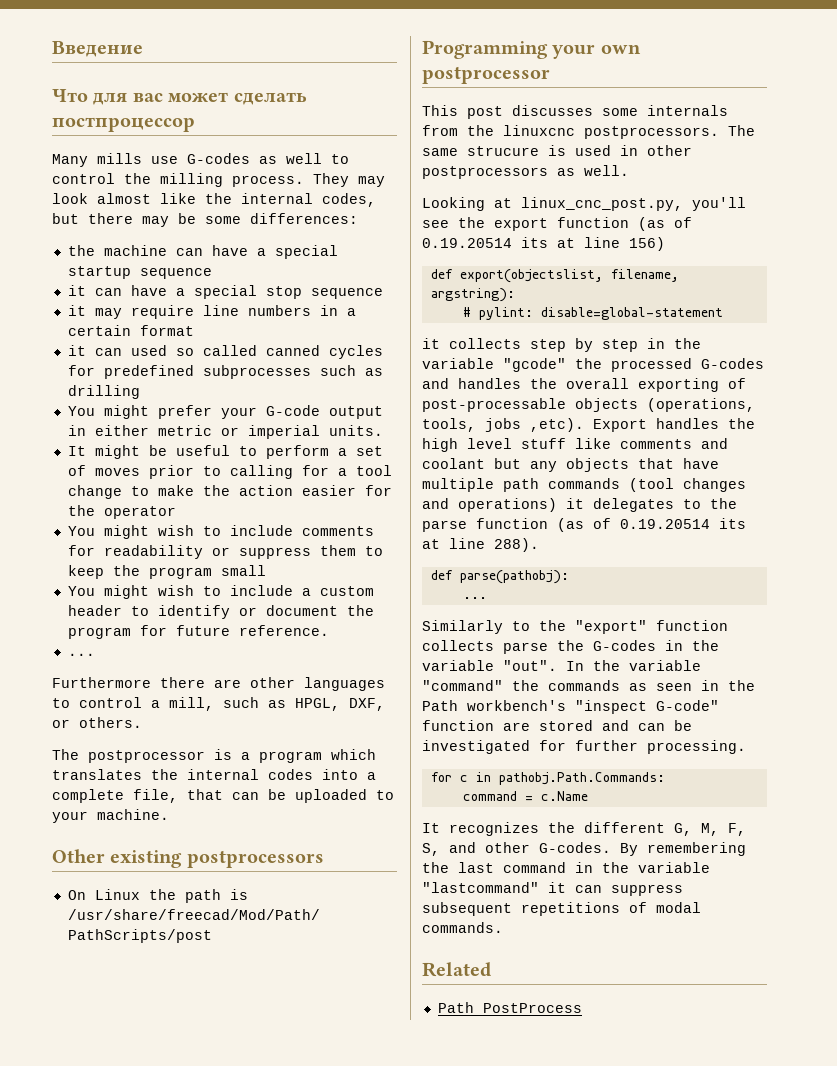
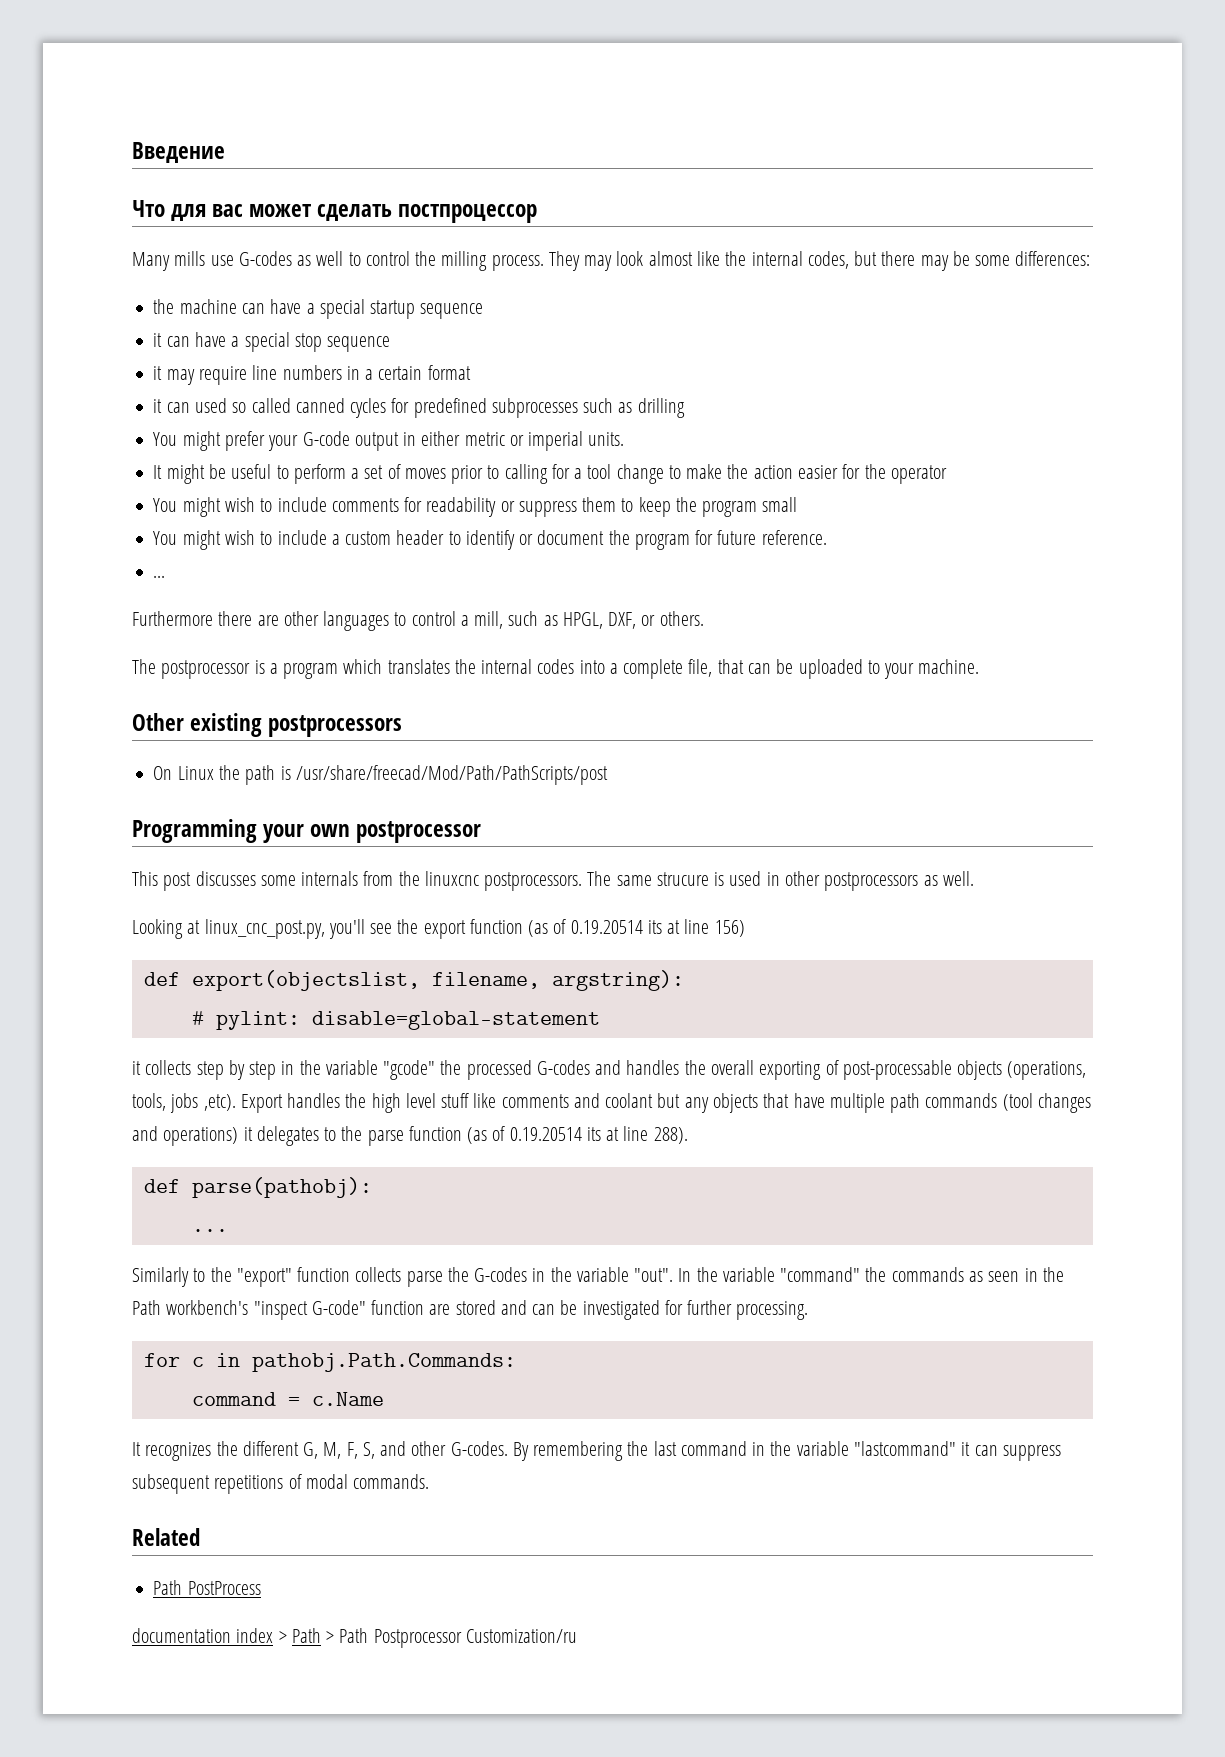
(582, 1008) none -> [132,1628,577,1648] // documentation index > Path > Path Postprocessor Customization/ru

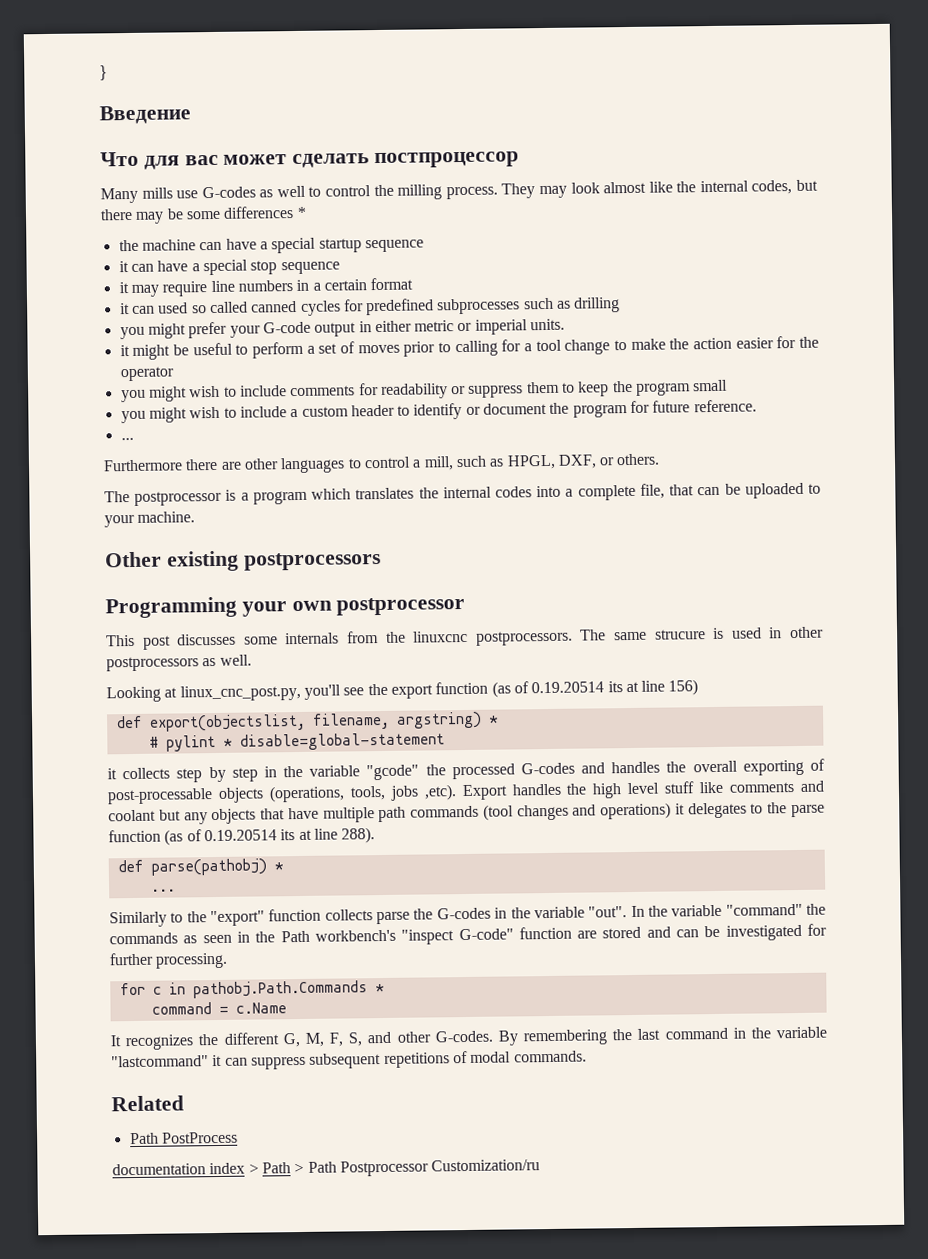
(132, 152) none -> [99,65,108,81] } //
[1015,251,1091,266] differences: -> [223,206,307,219] differences *
[153,432,178,446] You -> [119,326,145,340] you
[153,465,163,479] It -> [119,345,130,357] it
[153,498,178,512] You -> [120,389,146,403] you
[153,531,178,545] You -> [120,410,146,424] you
[153,765,608,785] // On Linux the path is /usr/share/freecad/Mod/Path/PathScripts/post -> (381, 561) none
[551,970,684,991] argstring): -> [395,711,499,729] argstring) *
[215,1011,300,1030] pylint: -> [165,735,233,752] pylint *
[191,1177,372,1198] parse(pathobj): -> [150,858,284,876] parse(pathobj) *
[251,1353,516,1372] pathobj.Path.Commands: -> [192,980,385,999] pathobj.Path.Commands *

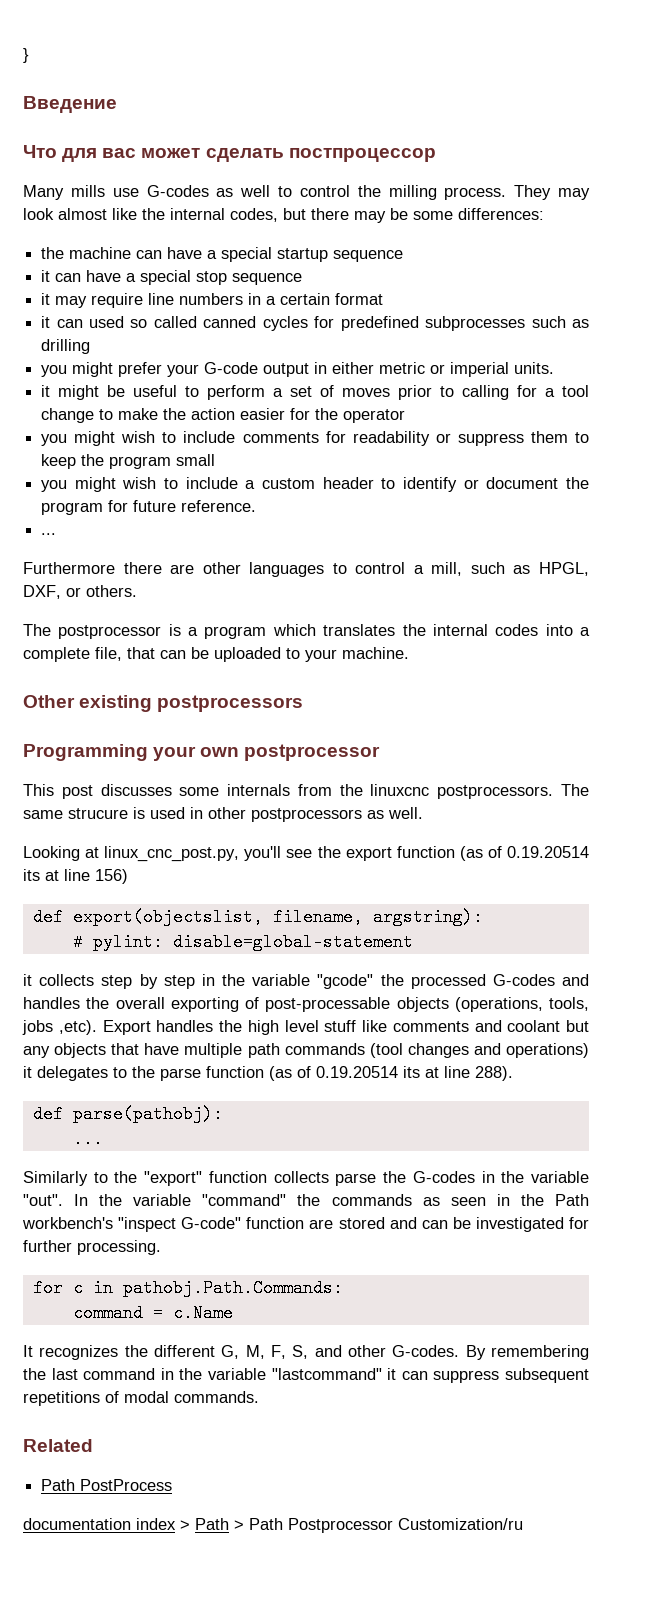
[223,206,307,219] differences * -> [458,208,544,220] differences:
[395,711,499,729] argstring) * -> [372,908,483,926] argstring):
[165,735,233,752] pylint * -> [92,933,163,951] pylint:
[150,858,284,876] parse(pathobj) * -> [72,1105,223,1123] parse(pathobj):
[192,980,385,999] pathobj.Path.Commands * -> [122,1279,343,1297] pathobj.Path.Commands:

